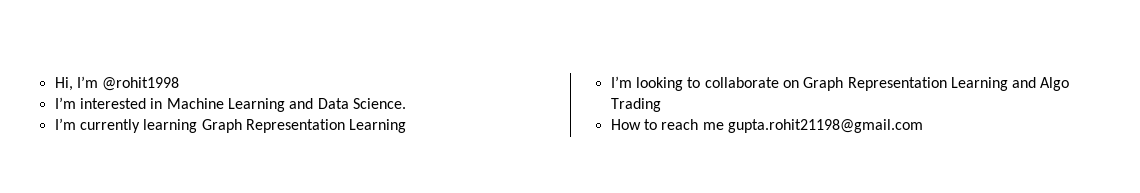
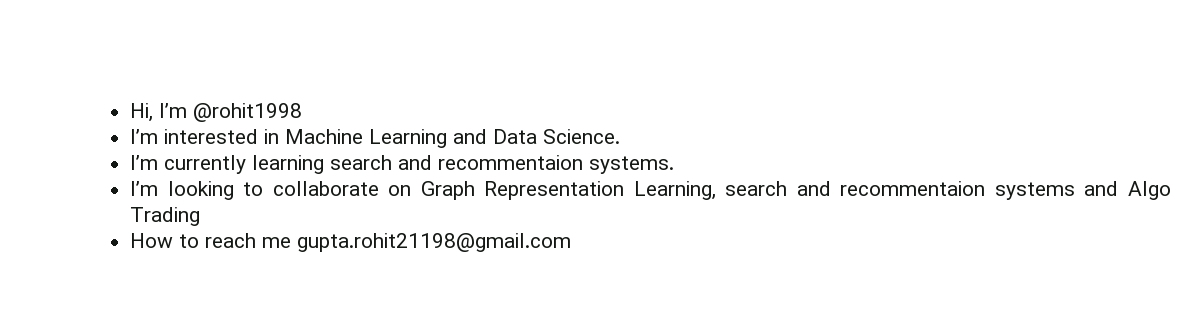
[201,119,407,133] Graph Representation Learning -> [330,155,675,174] search and recommentaion systems.
[950,77,1008,91] Learning -> [633,181,1075,200] Learning, search and recommentaion systems

